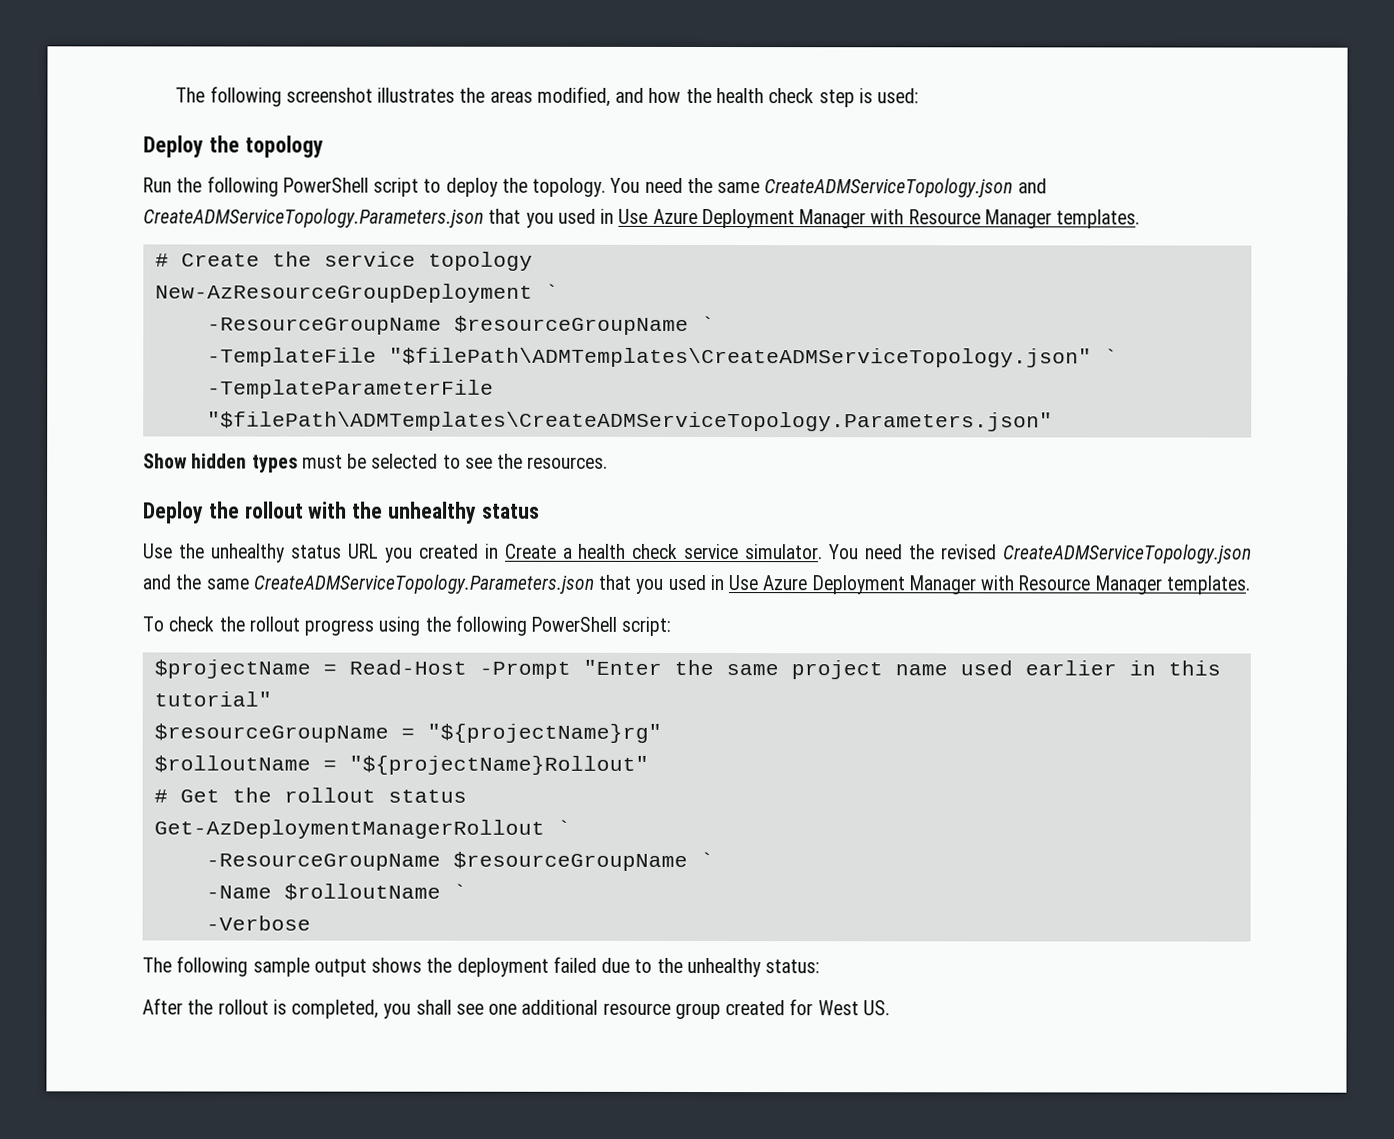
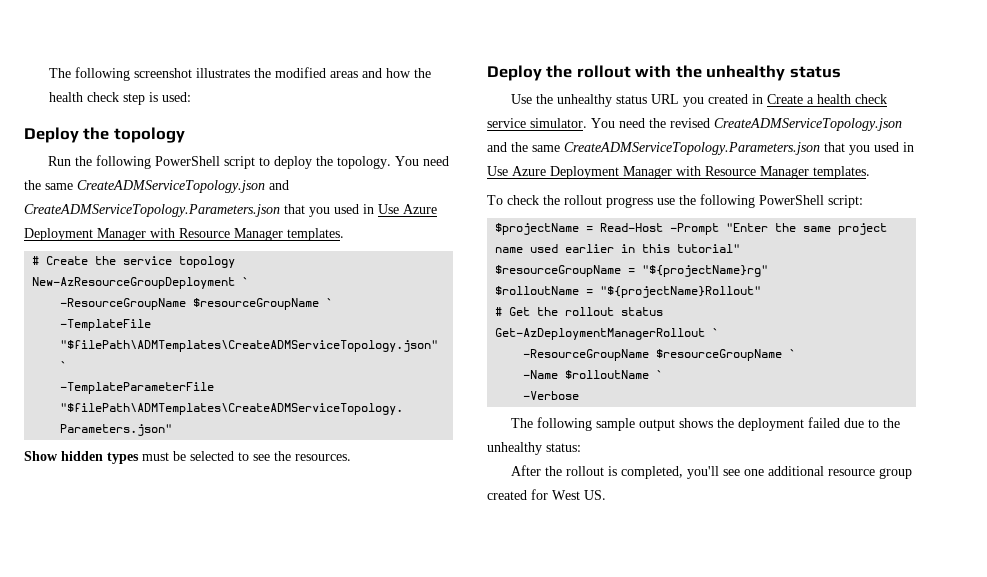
[489,86,611,107] areas modified, -> [275,67,359,78] modified areas
[378,616,421,636] using -> [657,198,675,205] use
[383,999,452,1019] you shall -> [687,466,720,479] you'll

